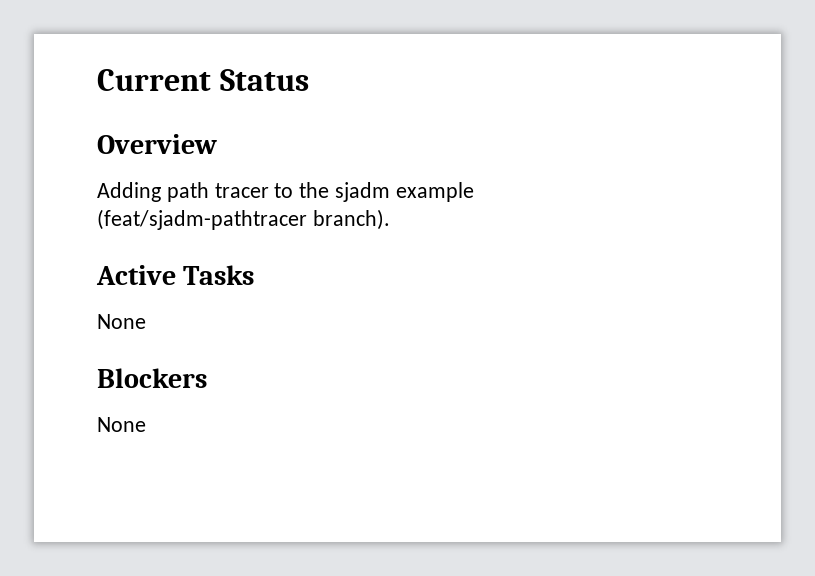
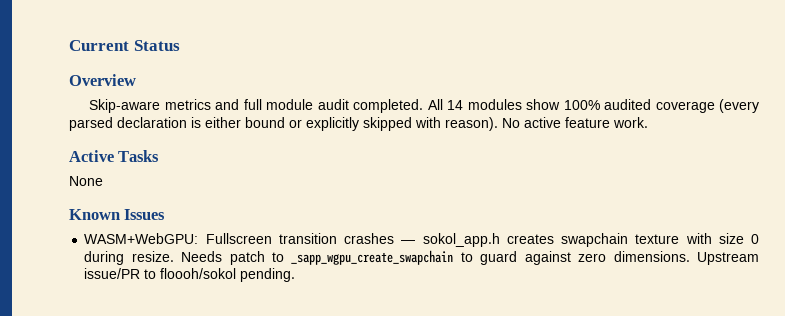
[97,182,474,202] [97,209,390,230] [96,265,255,285] [97,314,146,329] [97,368,207,388] [97,417,146,432] Adding path tracer to the sjadm example (feat/sjadm-pathtracer branch). // Active Tasks // None // Blockers // None -> [89,99,760,113] [69,117,648,131] [69,150,160,162] [69,176,103,186] [69,209,166,220] [84,233,760,247] [84,250,759,265] [84,268,296,282] Skip-aware metrics and full module audit completed. All 14 modules show 100% audited coverage (every parsed declaration is either bound or explicitly skipped with reason). No active feature work. // Active Tasks // None // Known Issues // WASM+WebGPU: Fullscreen transition crashes — sokol_app.h creates swapchain texture with size 0 during resize. Needs patch to _sapp_wgpu_create_swapchain to guard against zero dimensions. Upstream issue/PR to floooh/sokol pending.

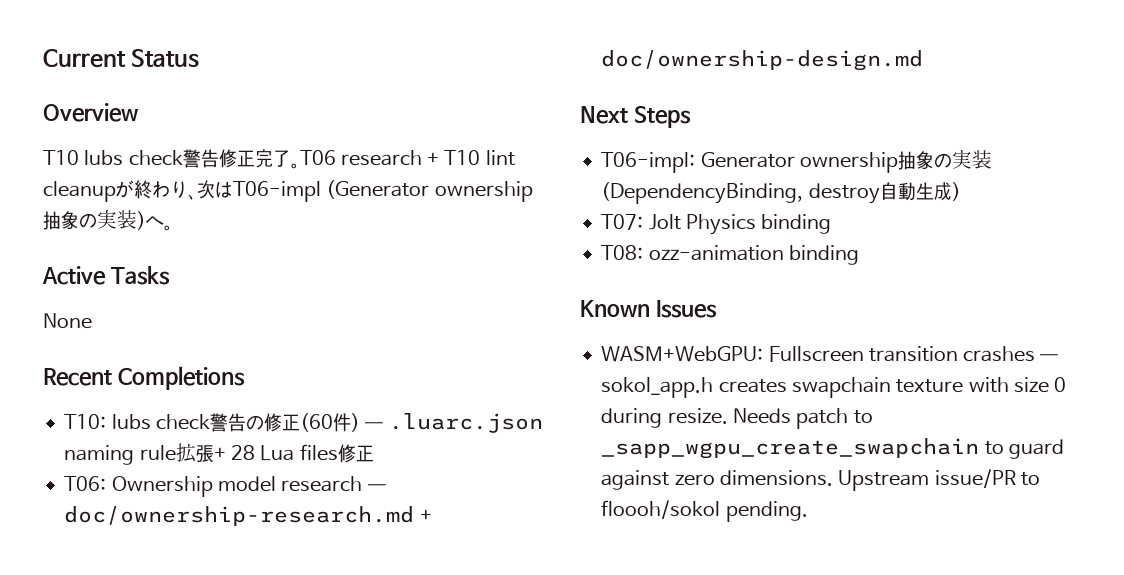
[89,99,760,113] [69,117,648,131] [69,150,160,162] [69,176,103,186] Skip-aware metrics and full module audit completed. All 14 modules show 100% audited coverage (every parsed declaration is either bound or explicitly skipped with reason). No active feature work. // Active Tasks // None -> [43,149,515,169] [43,180,533,202] [43,210,173,231] [42,266,170,285] [43,313,92,329] [43,366,245,390] [64,413,543,433] [64,443,374,465] [64,476,386,497] [64,506,432,526] [601,50,924,71] [580,106,691,128] [601,150,992,173] [601,182,961,204] [601,214,832,235] [601,245,859,265] T10 lubs check警告修正完了。T06 research + T10 lint cleanupが終わり、次はT06-impl (Generator ownership抽象の実装)へ。 // Active Tasks // None // Recent Completions // T10: lubs check警告の修正(60件) — .luarc.json naming rule拡張+ 28 Lua files修正 // T06: Ownership model research — doc/ownership-research.md + doc/ownership-design.md // Next Steps // T06-impl: Generator ownership抽象の実装(DependencyBinding, destroy自動生成) // T07: Jolt Physics binding // T08: ozz-animation binding

